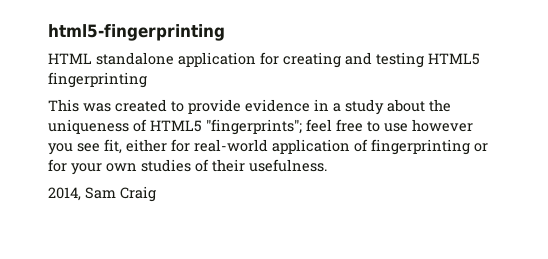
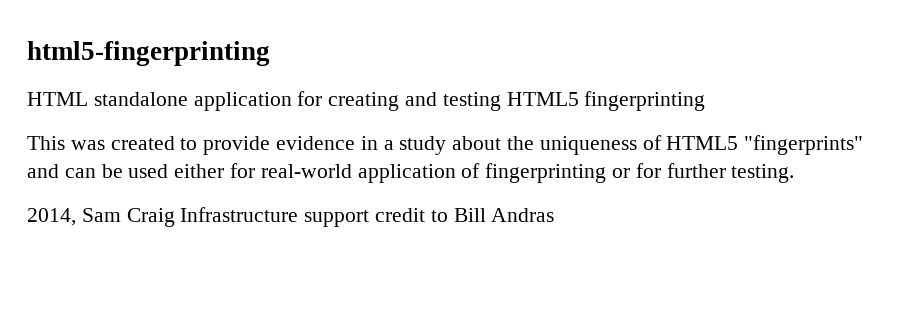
[206,119,473,135] [48,139,122,155] "fingerprints"; feel free to use however you see fit, -> [744,135,864,155] [27,164,169,178] "fingerprints" and can be used
[71,159,327,175] [48,186,156,202] your own studies of their usefulness. // 2014, Sam Craig -> [666,163,795,183] [27,207,555,227] further testing. // 2014, Sam Craig Infrastructure support credit to Bill Andras

